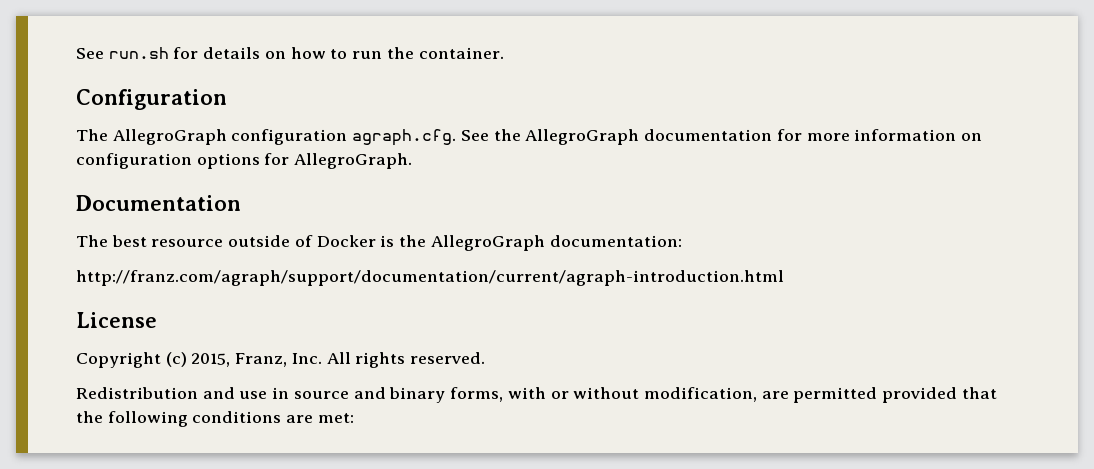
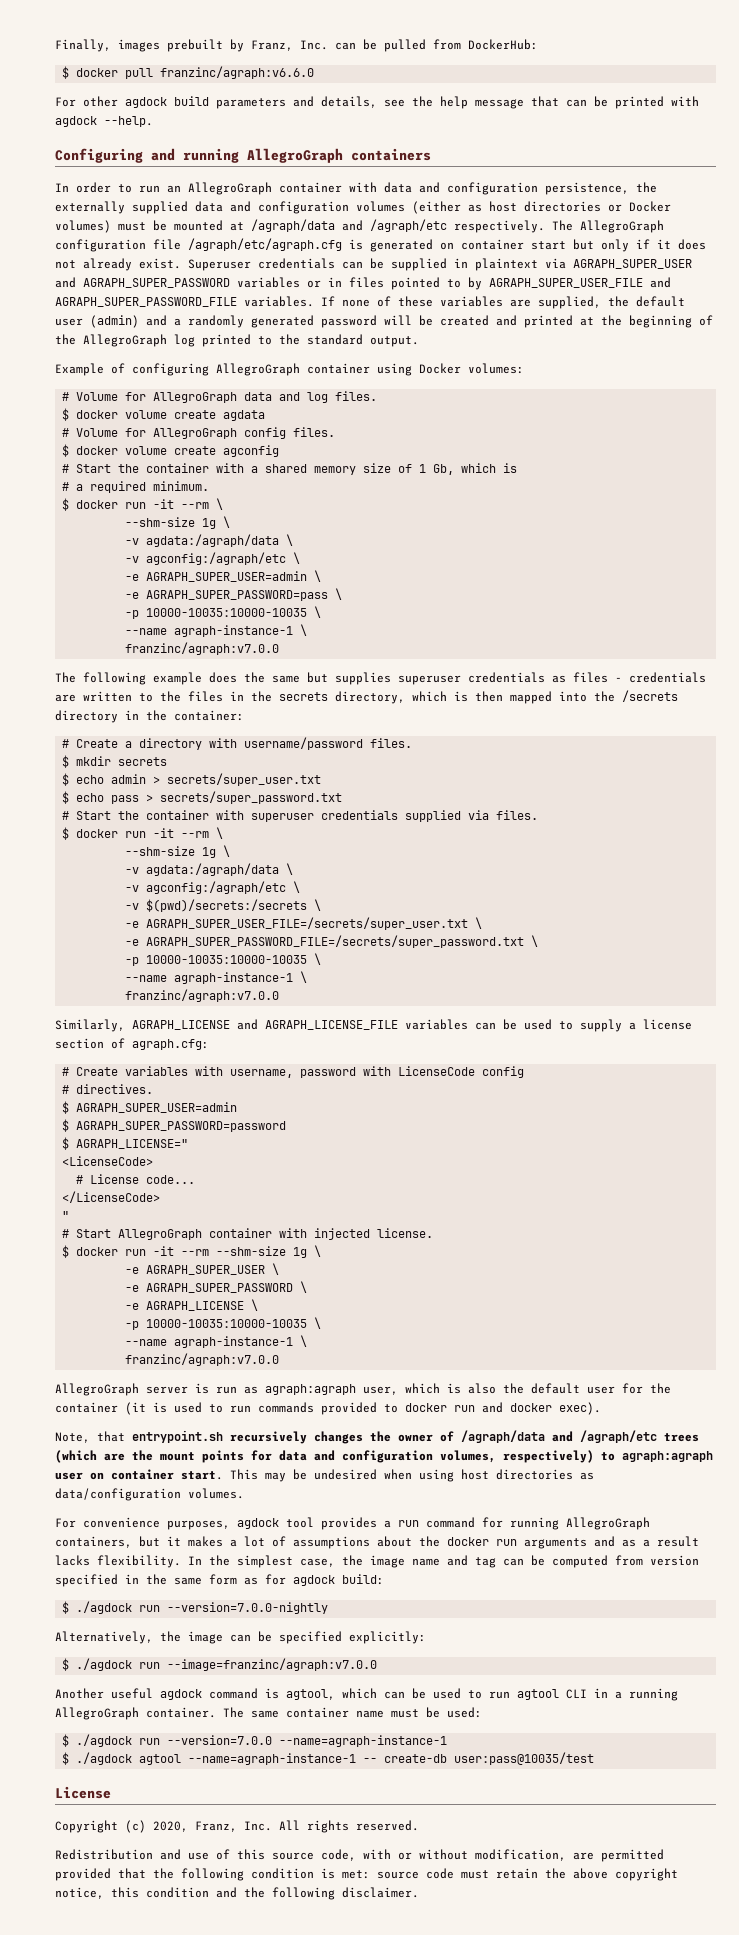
[76,47,504,59] [76,89,227,110] [76,129,982,146] [76,153,413,169] [76,195,241,211] [76,235,682,251] [76,270,784,286] See run.sh for details on how to run the container. // Configuration // The AllegroGraph configuration agraph.cfg. See the AllegroGraph documentation for more information on configuration options for AllegroGraph. // Documentation // The best resource outside of Docker is the AllegroGraph documentation: // http://franz.com/agraph/support/documentation/current/agraph-introduction.html -> [55,39,538,52] [62,66,315,79] [55,96,699,109] [55,116,153,127] [55,148,431,163] [55,182,657,195] [55,201,671,214] [55,219,664,233] [55,238,706,252] [55,258,692,271] [55,277,671,290] [55,296,685,309] [55,315,713,328] [55,334,419,347] [55,363,524,376] [62,391,378,403] [62,408,266,421] [62,427,336,439] [62,444,280,457] [62,463,518,475] [62,481,210,493] [62,498,224,511] [125,516,231,529] [125,534,294,547] [125,552,301,565] [125,570,322,582] [125,588,343,601] [125,606,322,619] [125,624,308,637] [125,642,280,655] [55,672,706,685] [55,690,678,704] [55,710,244,723] [62,737,413,750] [62,755,168,768] [62,773,322,786] [62,791,343,804] [62,810,539,822] [62,827,224,840] [125,845,231,858] [125,863,294,876] [125,881,301,894] [125,899,322,912] [125,917,483,930] [125,935,539,948] [125,953,322,966] [125,971,308,984] [125,989,280,1002] [55,1019,692,1032] [55,1038,209,1050] [62,1066,525,1078] [62,1084,154,1094] [62,1101,238,1114] [62,1119,287,1132] [62,1137,189,1150] [62,1156,154,1166] [76,1174,196,1184] [62,1191,161,1203] [62,1211,70,1220] [62,1228,434,1240] [62,1245,322,1258] [125,1263,280,1275] [125,1281,308,1293] [125,1299,259,1311] [125,1317,322,1330] [125,1335,308,1348] [125,1353,280,1366] [55,1383,671,1396] [55,1402,601,1415] [55,1430,699,1444] [55,1450,713,1463] [55,1469,594,1482] [55,1488,244,1501] [55,1517,650,1530] [55,1536,699,1549] [55,1555,699,1568] [55,1574,384,1587] [62,1601,329,1614] [55,1631,426,1644] [62,1658,378,1671] [55,1688,678,1701] [55,1707,482,1720] [62,1734,448,1747] [62,1752,595,1765] Finally, images prebuilt by Franz, Inc. can be pulled from DockerHub: // $ docker pull franzinc/agraph:v6.6.0 // For other agdock build parameters and details, see the help message that can be printed with agdock --help. // Configuring and running AllegroGraph containers // In order to run an AllegroGraph container with data and configuration persistence, the externally supplied data and configuration volumes (either as host directories or Docker volumes) must be mounted at /agraph/data and /agraph/etc respectively. The AllegroGraph configuration file /agraph/etc/agraph.cfg is generated on container start but only if it does not already exist. Superuser credentials can be supplied in plaintext via AGRAPH_SUPER_USER and AGRAPH_SUPER_PASSWORD variables or in files pointed to by AGRAPH_SUPER_USER_FILE and AGRAPH_SUPER_PASSWORD_FILE variables. If none of these variables are supplied, the default user (admin) and a randomly generated password will be created and printed at the beginning of the AllegroGraph log printed to the standard output. // Example of configuring AllegroGraph container using Docker volumes: // # Volume for AllegroGraph data and log files. // $ docker volume create agdata // # Volume for AllegroGraph config files. // $ docker volume create agconfig // # Start the container with a shared memory size of 1 Gb, which is // # a required minimum. // $ docker run -it --rm \ // --shm-size 1g \ // -v agdata:/agraph/data \ // -v agconfig:/agraph/etc \ // -e AGRAPH_SUPER_USER=admin \ // -e AGRAPH_SUPER_PASSWORD=pass \ // -p 10000-10035:10000-10035 \ // --name agraph-instance-1 \ // franzinc/agraph:v7.0.0 // The following example does the same but supplies superuser credentials as files - credentials are written to the files in the secrets directory, which is then mapped into the /secrets directory in the container: // # Create a directory with username/password files. // $ mkdir secrets // $ echo admin > secrets/super_user.txt // $ echo pass > secrets/super_password.txt // # Start the container with superuser credentials supplied via files. // $ docker run -it --rm \ // --shm-size 1g \ // -v agdata:/agraph/data \ // -v agconfig:/agraph/etc \ // -v $(pwd)/secrets:/secrets \ // -e AGRAPH_SUPER_USER_FILE=/secrets/super_user.txt \ // -e AGRAPH_SUPER_PASSWORD_FILE=/secrets/super_password.txt \ // -p 10000-10035:10000-10035 \ // --name agraph-instance-1 \ // franzinc/agraph:v7.0.0 // Similarly, AGRAPH_LICENSE and AGRAPH_LICENSE_FILE variables can be used to supply a license section of agraph.cfg: // # Create variables with username, password with LicenseCode config // # directives. // $ AGRAPH_SUPER_USER=admin // $ AGRAPH_SUPER_PASSWORD=password // $ AGRAPH_LICENSE=" // <LicenseCode> // # License code... // </LicenseCode> // " // # Start AllegroGraph container with injected license. // $ docker run -it --rm --shm-size 1g \ // -e AGRAPH_SUPER_USER \ // -e AGRAPH_SUPER_PASSWORD \ // -e AGRAPH_LICENSE \ // -p 10000-10035:10000-10035 \ // --name agraph-instance-1 \ // franzinc/agraph:v7.0.0 // AllegroGraph server is run as agraph:agraph user, which is also the default user for the container (it is used to run commands provided to docker run and docker exec). // Note, that entrypoint.sh recursively changes the owner of /agraph/data and /agraph/etc trees (which are the mount points for data and configuration volumes, respectively) to agraph:agraph user on container start. This may be undesired when using host directories as data/configuration volumes. // For convenience purposes, agdock tool provides a run command for running AllegroGraph containers, but it makes a lot of assumptions about the docker run arguments and as a result lacks flexibility. In the simplest case, the image name and tag can be computed from version specified in the same form as for agdock build: // $ ./agdock run --version=7.0.0-nightly // Alternatively, the image can be specified explicitly: // $ ./agdock run --image=franzinc/agraph:v7.0.0 // Another useful agdock command is agtool, which can be used to run agtool CLI in a running AllegroGraph container. The same container name must be used: // $ ./agdock run --version=7.0.0 --name=agraph-instance-1 // $ ./agdock agtool --name=agraph-instance-1 -- create-db user:pass@10035/test
[191,353,231,367] 2015, -> [153,1821,188,1832] 2020,
[272,387,504,403] in source and binary forms, -> [216,1849,356,1861] of this source code,
[192,411,354,423] conditions are met: -> [251,1868,678,1881] [55,1887,419,1900] condition is met: source code must retain the above copyright notice, this condition and the following disclaimer.

